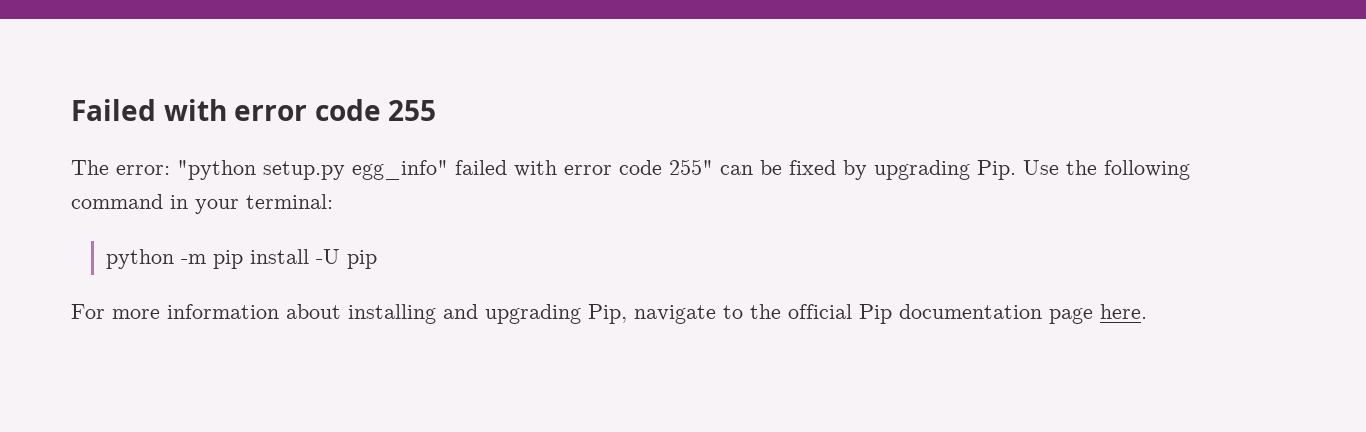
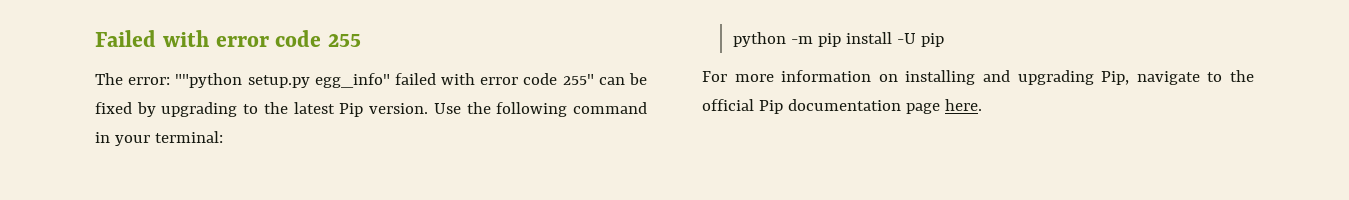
[177,160,256,180] "python -> [175,73,243,88] ""python
[977,160,1016,180] Pip. -> [243,102,429,117] to the latest Pip version.
[286,304,341,319] about -> [878,74,898,82] on

